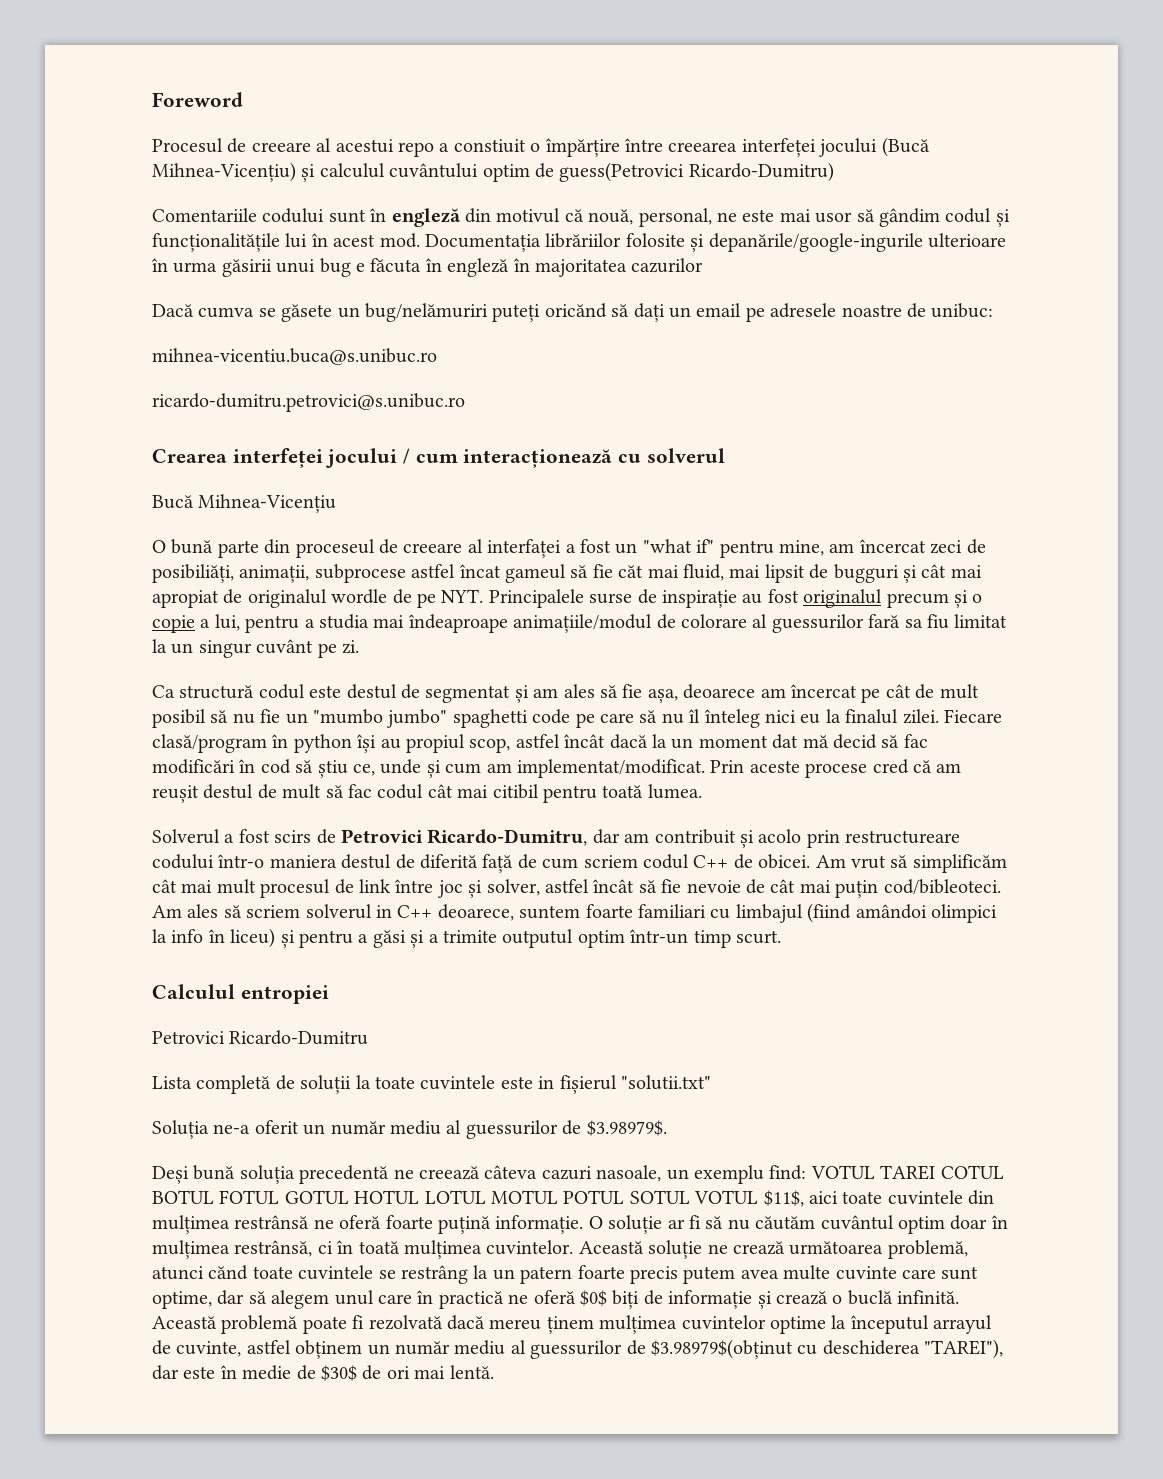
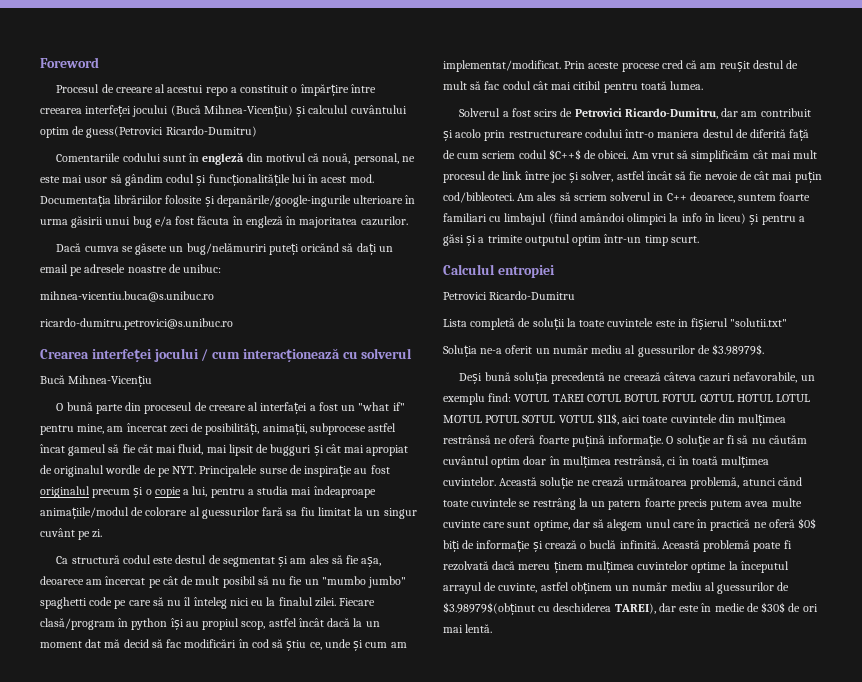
[453,139,526,153] constiuit -> [240,85,289,93] constituit
[356,263,365,272] e -> [154,216,195,227] e/a fost
[631,258,704,273] cazurilor -> [360,216,408,226] cazurilor.
[152,564,234,583] posibiliăți, -> [205,423,260,435] posibilități,
[693,855,729,868] C++ -> [548,149,581,160] $C++$
[596,1165,662,1182] nasoale, -> [733,372,798,383] nefavorabile,
[924,1339,1004,1359] "TAREI"), -> [614,603,656,614] TAREI),

